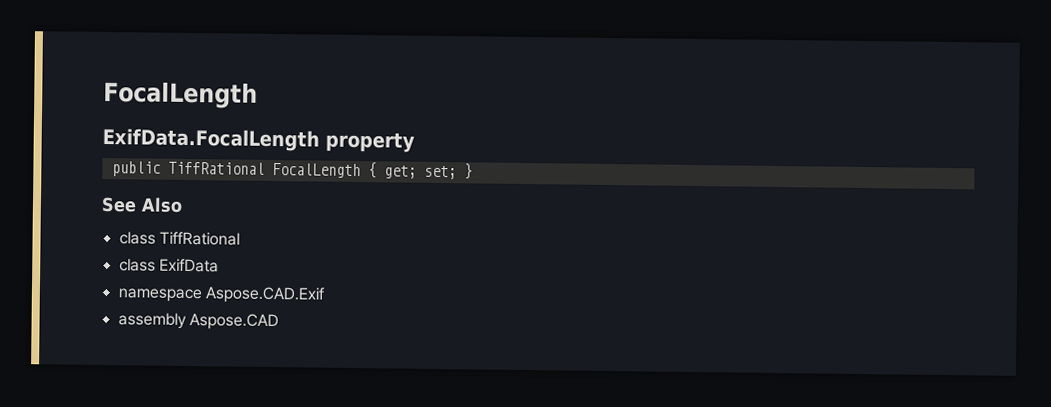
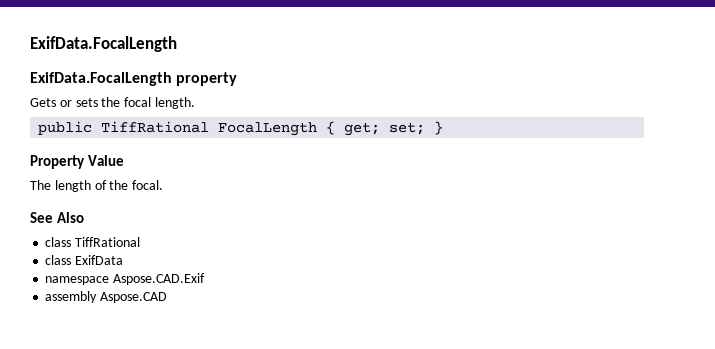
[103,81,258,109] FocalLength -> [30,36,177,52] ExifData.FocalLength
(415, 142) none -> [30,97,195,109] // Gets or sets the focal length.
(473, 171) none -> [30,155,124,169] [30,180,164,192] // Property Value // The length of the focal.

